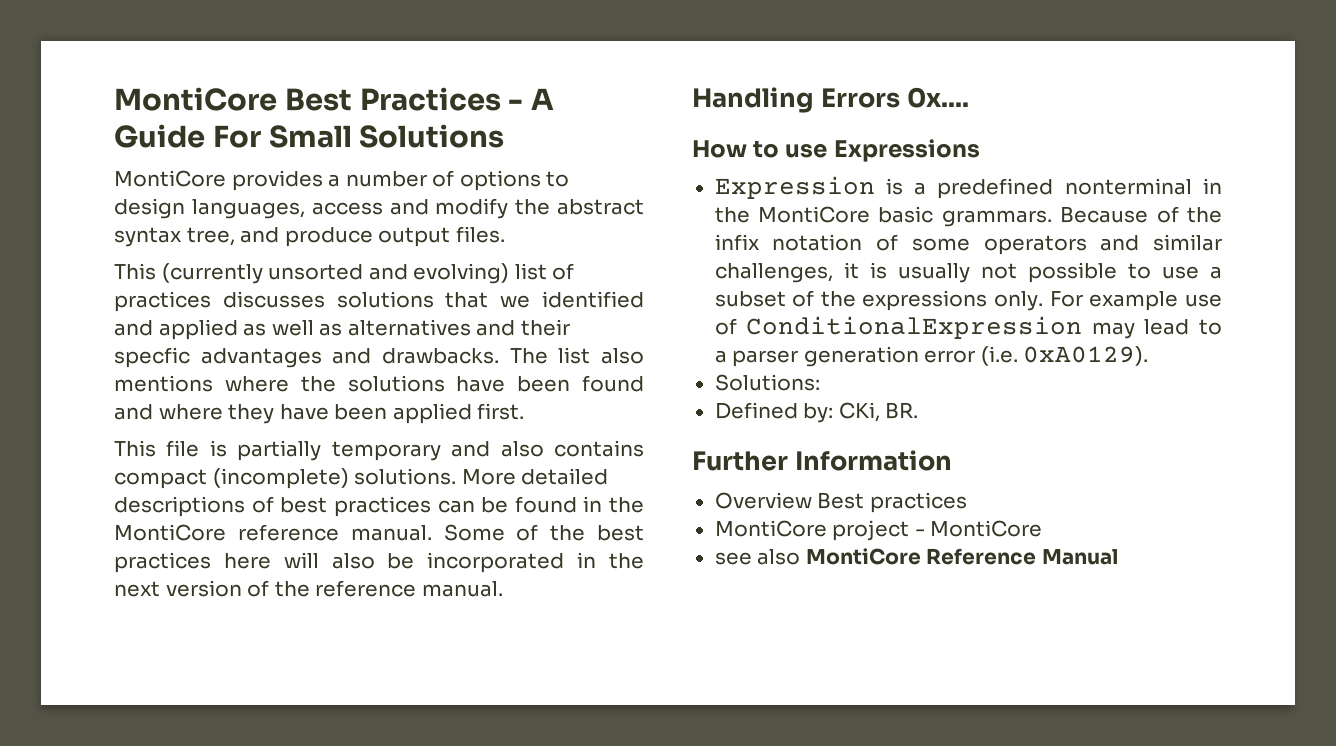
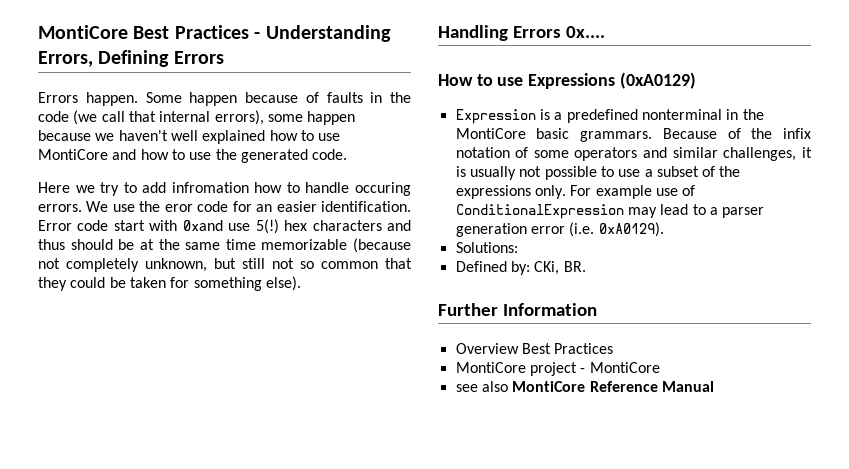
[531,88,555,110] [114,124,505,148] [114,170,570,191] [114,198,644,219] [114,226,505,247] [114,263,575,284] [114,291,644,312] [114,319,570,340] [114,347,645,368] [114,375,644,392] [114,403,525,424] [114,440,644,461] [114,468,609,489] [114,496,644,517] [114,524,644,541] [114,552,644,573] [114,580,503,597] A Guide For Small Solutions // MontiCore provides a number of options to design languages, access and modify the abstract syntax tree, and produce output files. // This (currently unsorted and evolving) list of practices discusses solutions that we identified and applied as well as alternatives and their specfic advantages and drawbacks. The list also mentions where the solutions have been found and where they have been applied first. // This file is partially temporary and also contains compact (incomplete) solutions. More detailed descriptions of best practices can be found in the MontiCore reference manual. Some of the best practices here will also be incorporated in the next version of the reference manual. -> [265,25,391,42] [38,50,224,67] [38,92,411,106] [38,110,356,125] [38,130,341,144] [38,149,348,163] [38,182,411,196] [38,201,412,212] [38,219,412,234] [38,238,411,253] [38,258,412,272] [38,276,301,291] Understanding Errors, Defining Errors // Errors happen. Some happen because of faults in the code (we call that internal errors), some happen because we haven't well explained how to use MontiCore and how to use the generated code. // Here we try to add infromation how to handle occuring errors. We use the eror code for an easier identification. Error code start with 0xand use 5(!) hex characters and thus should be at the same time memorizable (because not completely unknown, but still not so common that they could be taken for something else).
(980, 150) none -> [619,72,696,89] (0xA0129)
[869,492,967,513] practices -> [554,343,614,354] Practices

